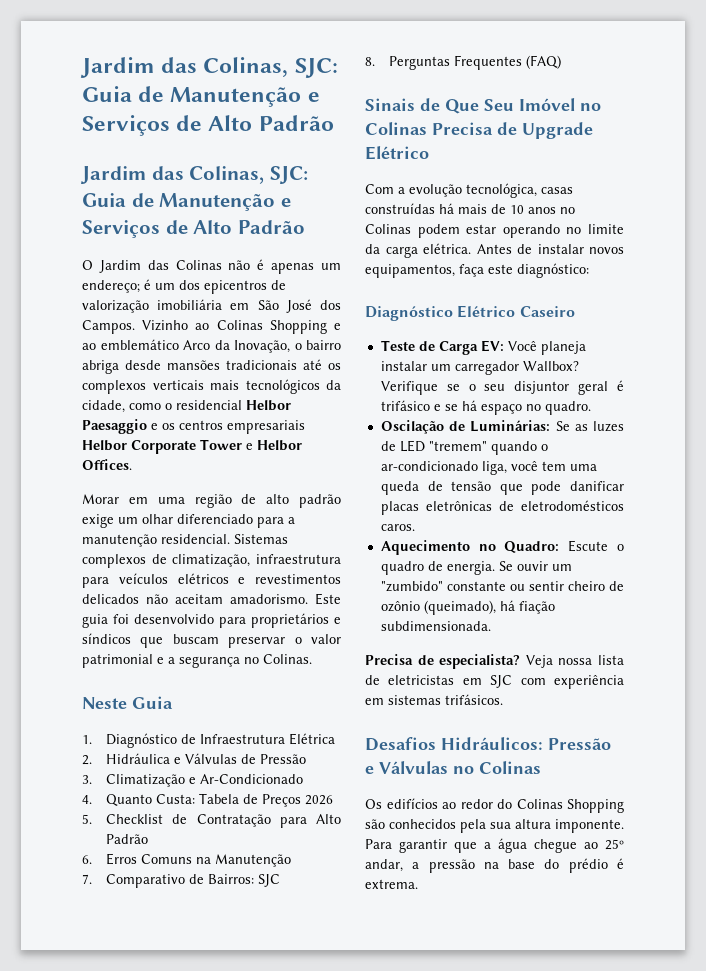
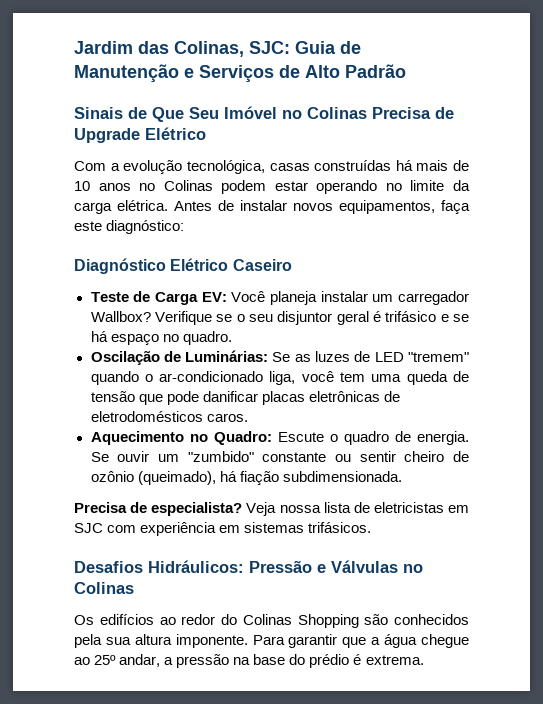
[80,166,308,184] [82,193,291,211] [82,220,305,238] [82,259,341,274] [82,279,286,294] [82,299,341,313] [82,320,341,334] [82,339,341,353] [82,359,341,374] [82,379,341,394] [82,400,291,413] [82,419,305,434] [82,439,302,454] [82,459,132,470] [82,494,341,508] [82,514,295,528] [82,534,288,547] [82,554,341,568] [82,573,341,588] [82,593,341,605] [82,613,341,628] [82,633,341,648] [82,654,312,668] [82,696,173,709] [82,733,336,748] [82,753,307,765] [82,774,304,787] [82,793,334,807] [82,814,341,828] [106,834,149,844] [82,853,292,867] [82,874,281,888] [365,55,562,70] // Jardim das Colinas, SJC: Guia de Manutenção e Serviços de Alto Padrão // O Jardim das Colinas não é apenas um endereço; é um dos epicentros de valorização imobiliária em São José dos Campos. Vizinho ao Colinas Shopping e ao emblemático Arco da Inovação, o bairro abriga desde mansões tradicionais até os complexos verticais mais tecnológicos da cidade, como o residencial Helbor Paesaggio e os centros empresariais Helbor Corporate Tower e Helbor Offices. // Morar em uma região de alto padrão exige um olhar diferenciado para a manutenção residencial. Sistemas complexos de climatização, infraestrutura para veículos elétricos e revestimentos delicados não aceitam amadorismo. Este guia foi desenvolvido para proprietários e síndicos que buscam preservar o valor patrimonial e a segurança no Colinas. // Neste Guia // 1. Diagnóstico de Infraestrutura Elétrica // 2. Hidráulica e Válvulas de Pressão // 3. Climatização e Ar-Condicionado // 4. Quanto Custa: Tabela de Preços 2026 // 5. Checklist de Contratação para Alto Padrão // 6. Erros Comuns na Manutenção // 7. Comparativo de Bairros: SJC // 8. Perguntas Frequentes (FAQ) -> (406, 71) none

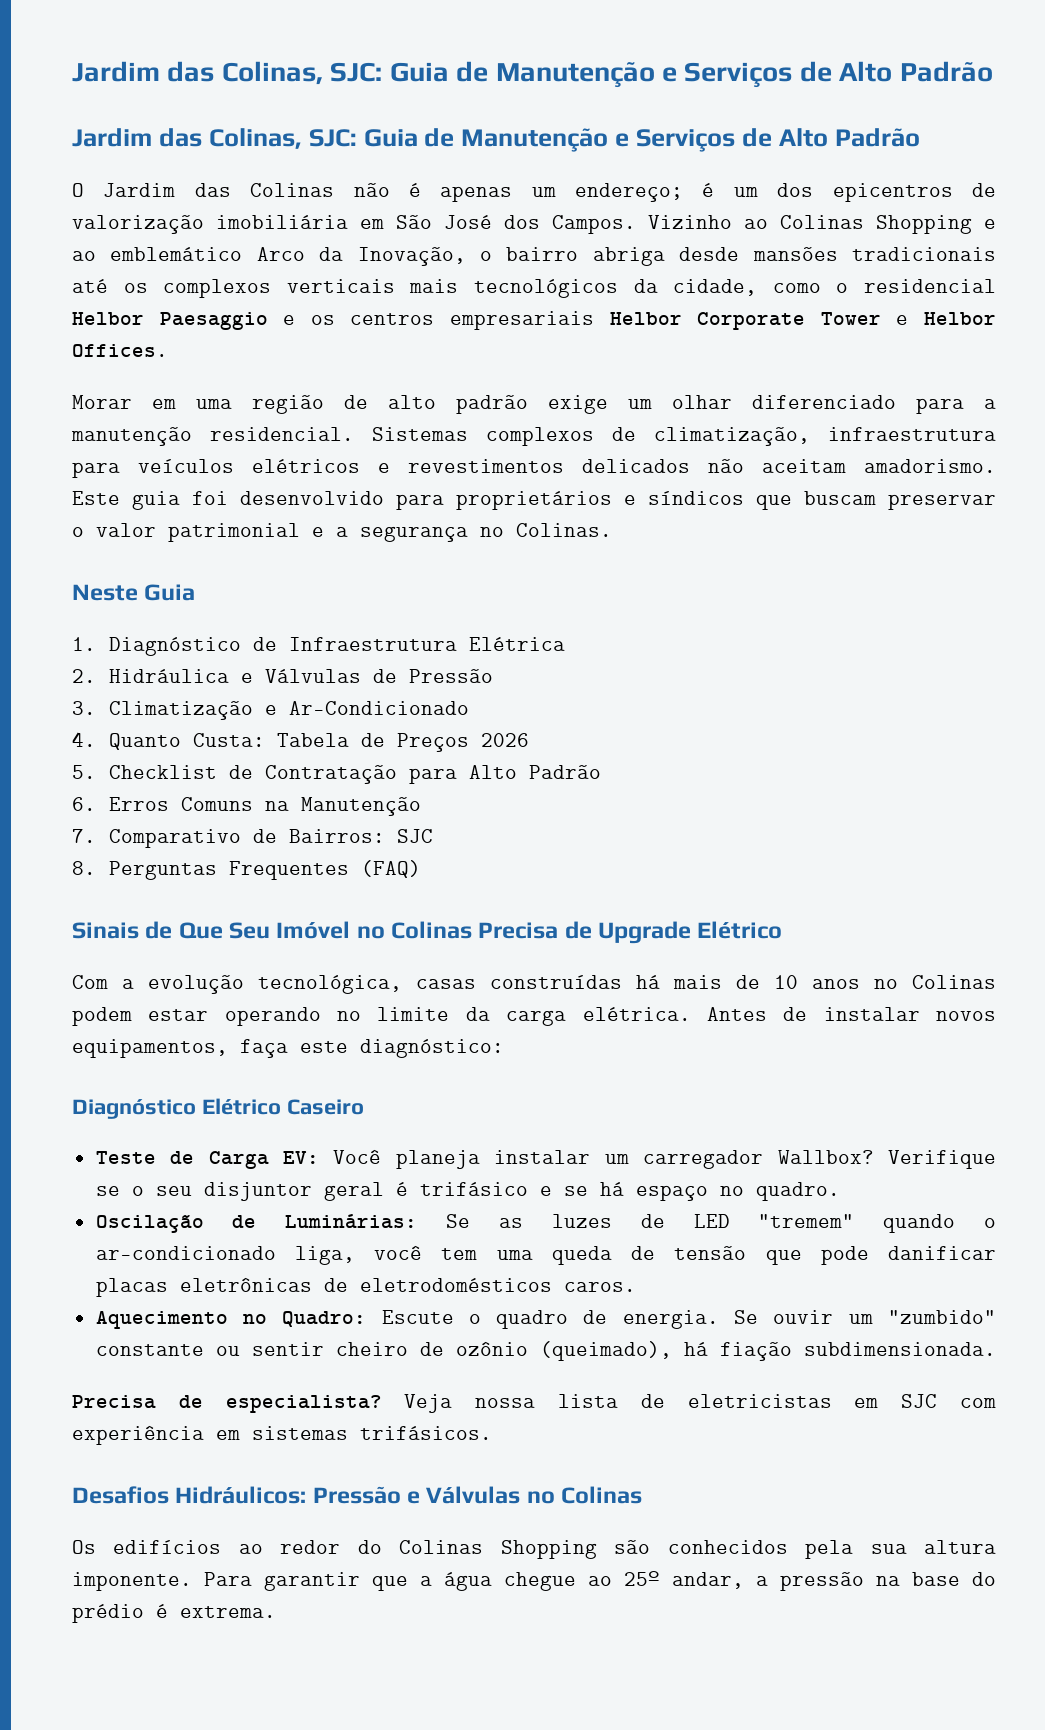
(406, 71) none -> [72,128,920,152] [72,183,996,202] [72,215,996,234] [72,247,996,266] [72,279,997,298] [72,311,997,330] [72,344,168,357] [72,395,996,414] [71,427,996,446] [72,459,996,478] [72,491,996,510] [72,523,612,542] [72,584,196,601] [72,637,565,656] [72,669,493,683] [72,701,469,720] [72,732,529,752] [72,765,601,784] [72,797,421,816] [72,829,433,848] [72,860,421,880] // Jardim das Colinas, SJC: Guia de Manutenção e Serviços de Alto Padrão // O Jardim das Colinas não é apenas um endereço; é um dos epicentros de valorização imobiliária em São José dos Campos. Vizinho ao Colinas Shopping e ao emblemático Arco da Inovação, o bairro abriga desde mansões tradicionais até os complexos verticais mais tecnológicos da cidade, como o residencial Helbor Paesaggio e os centros empresariais Helbor Corporate Tower e Helbor Offices. // Morar em uma região de alto padrão exige um olhar diferenciado para a manutenção residencial. Sistemas complexos de climatização, infraestrutura para veículos elétricos e revestimentos delicados não aceitam amadorismo. Este guia foi desenvolvido para proprietários e síndicos que buscam preservar o valor patrimonial e a segurança no Colinas. // Neste Guia // 1. Diagnóstico de Infraestrutura Elétrica // 2. Hidráulica e Válvulas de Pressão // 3. Climatização e Ar-Condicionado // 4. Quanto Custa: Tabela de Preços 2026 // 5. Checklist de Contratação para Alto Padrão // 6. Erros Comuns na Manutenção // 7. Comparativo de Bairros: SJC // 8. Perguntas Frequentes (FAQ)

